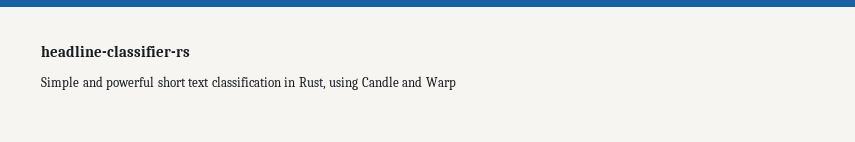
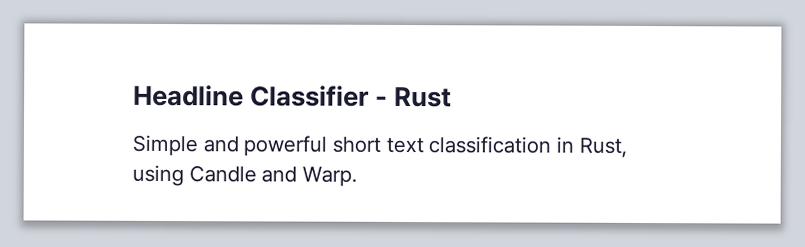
[41,45,190,57] headline-classifier-rs -> [133,84,453,108] Headline Classifier - Rust
[425,77,456,90] Warp -> [302,166,358,187] Warp.

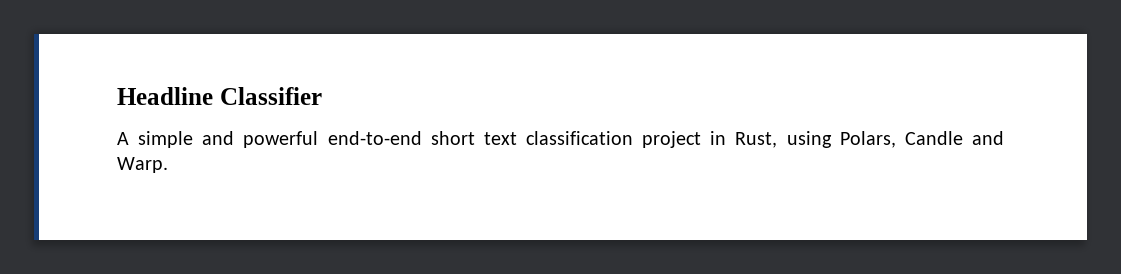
[375,86,453,108] [132,134,198,157] - Rust // Simple -> [117,131,194,148] // A simple
(328, 146) none -> [327,131,422,145] end-to-end
(552, 145) none -> [642,131,702,148] project
(184, 175) none -> [839,131,896,148] Polars,

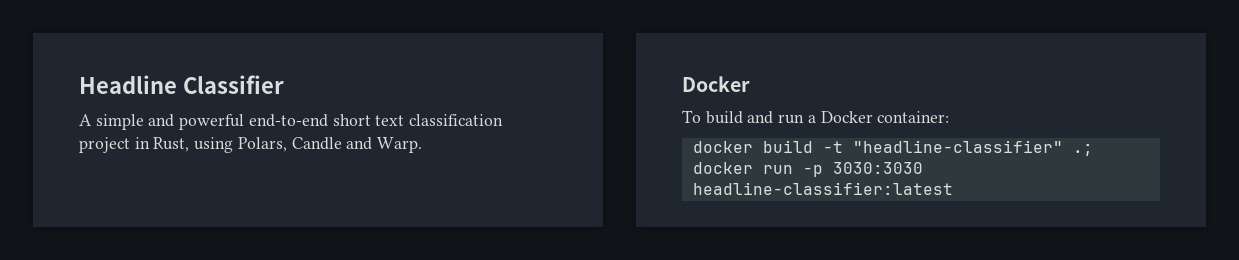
(168, 165) none -> [682,76,750,92] [682,110,950,124] [692,140,1093,156] [692,162,923,177] [692,182,953,195] // Docker // To build and run a Docker container: // docker build -t "headline-classifier" .; docker run -p 3030:3030 headline-classifier:latest

